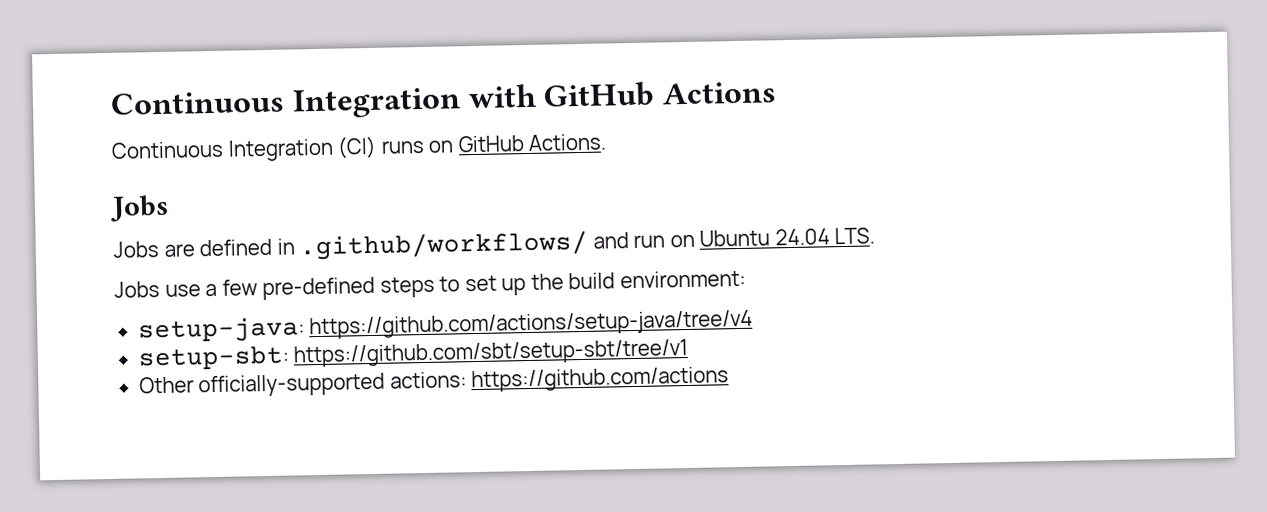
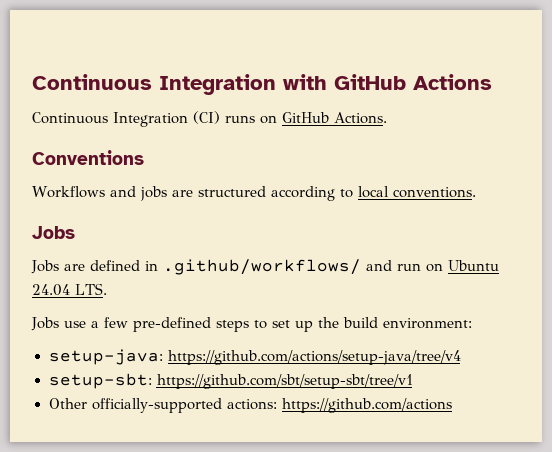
(607, 142) none -> [32,150,144,165] [32,186,476,201] // Conventions // Workflows and jobs are structured according to local conventions.

